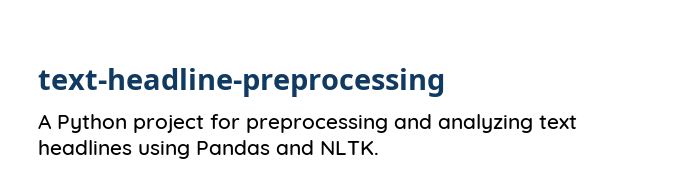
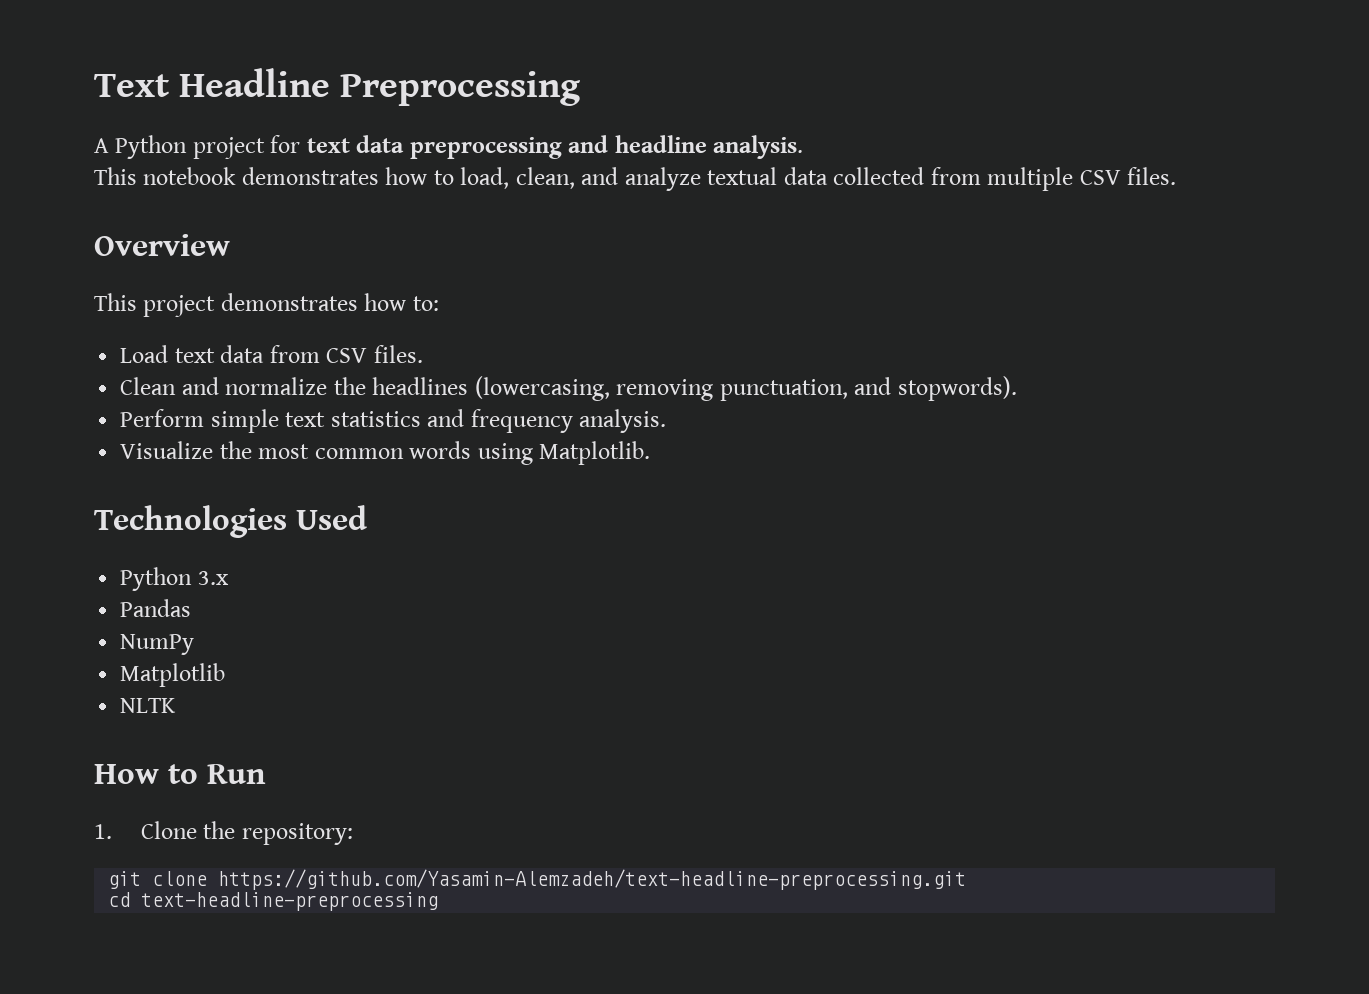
[38,68,445,97] text-headline-preprocessing -> [94,68,582,106] Text Headline Preprocessing
[246,114,577,133] [38,140,379,159] preprocessing and analyzing text headlines using Pandas and NLTK. -> [306,135,804,159] [94,167,1177,191] [94,234,230,256] [94,293,439,317] [120,345,423,363] [120,376,1017,401] [120,409,667,433] [120,441,651,465] [94,505,367,538] [120,567,229,591] [120,599,192,617] [120,634,195,655] [120,663,226,687] [120,698,177,713] [94,764,266,784] [94,821,353,845] [108,869,967,890] [108,892,439,911] text data preprocessing and headline analysis. // This notebook demonstrates how to load, clean, and analyze textual data collected from multiple CSV files. // Overview // This project demonstrates how to: // Load text data from CSV files. // Clean and normalize the headlines (lowercasing, removing punctuation, and stopwords). // Perform simple text statistics and frequency analysis. // Visualize the most common words using Matplotlib. // Technologies Used // Python 3.x // Pandas // NumPy // Matplotlib // NLTK // How to Run // 1. Clone the repository: // git clone https://github.com/Yasamin-Alemzadeh/text-headline-preprocessing.git // cd text-headline-preprocessing

